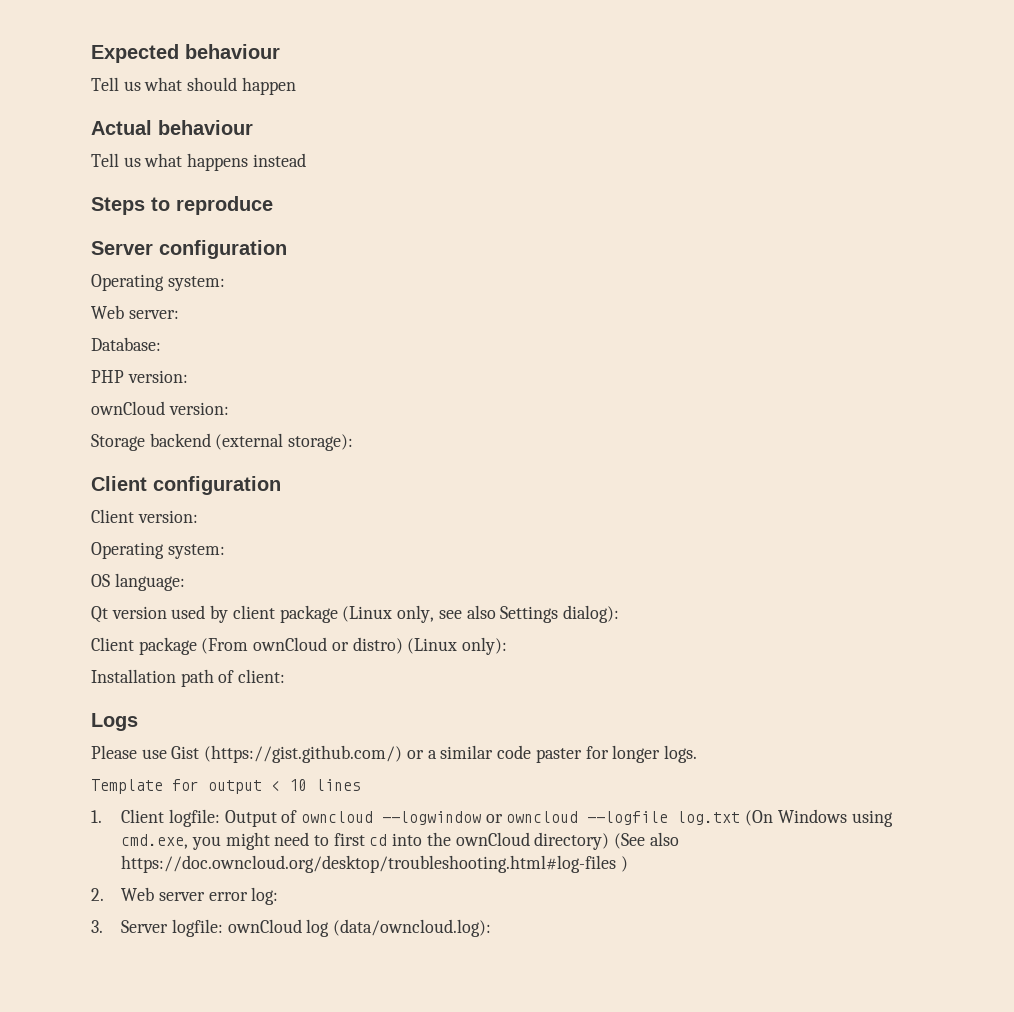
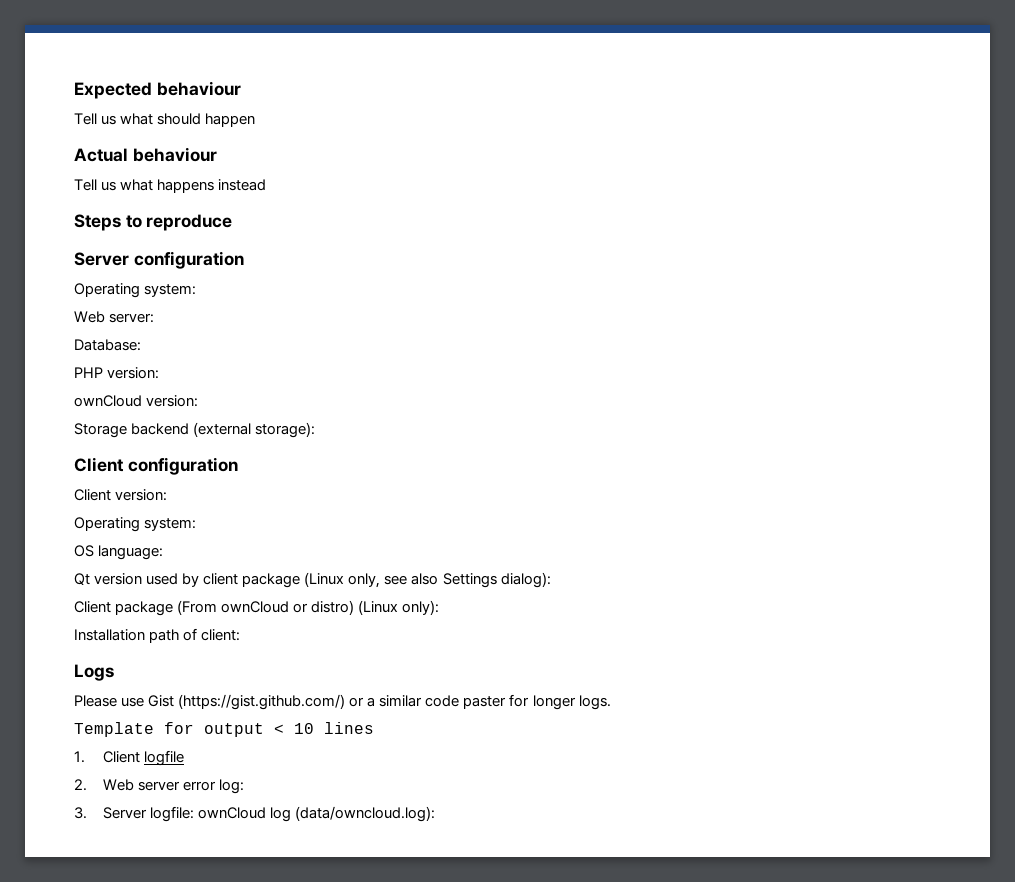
[168,809,893,827] [121,832,679,850] [121,855,628,873] logfile: Output of owncloud --logwindow or owncloud --logfile log.txt (On Windows using cmd.exe, you might need to first cd into the ownCloud directory) (See also https://doc.owncloud.org/desktop/troubleshooting.html#log-files ) -> [144,750,185,766] logfile

